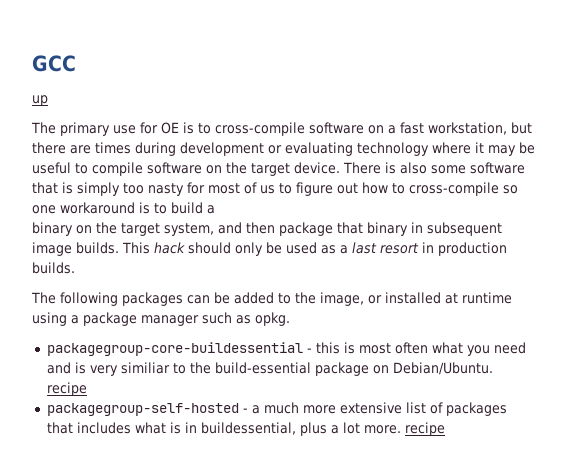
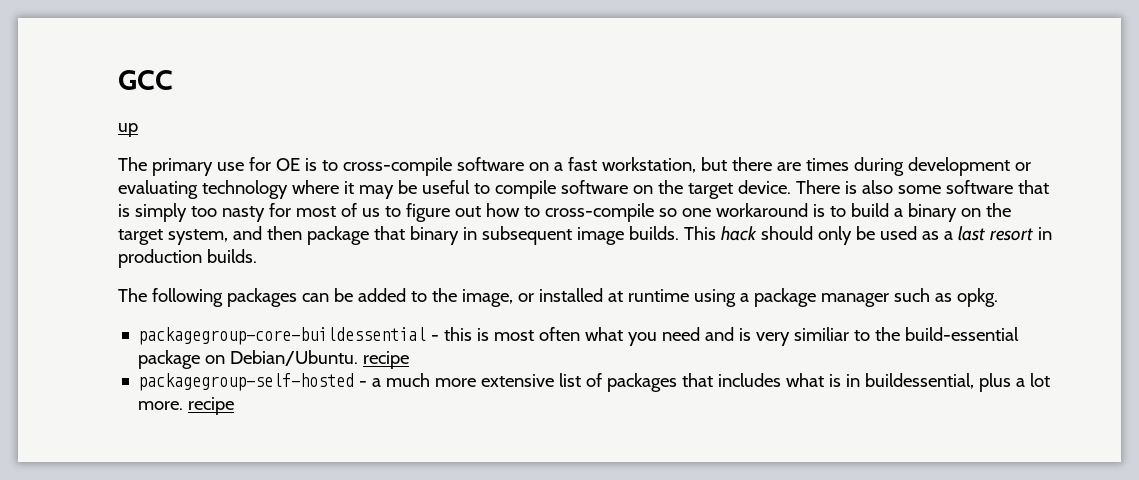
(215, 209) // -> (903, 212) none

